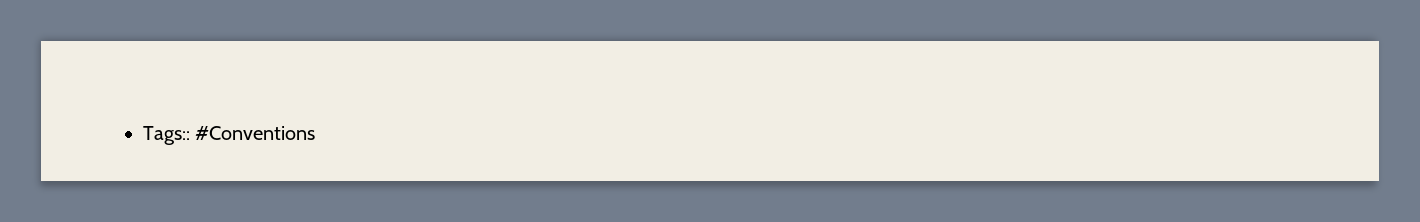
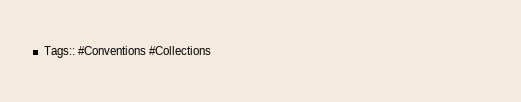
(316, 133) none -> [148,46,211,55] #Collections

